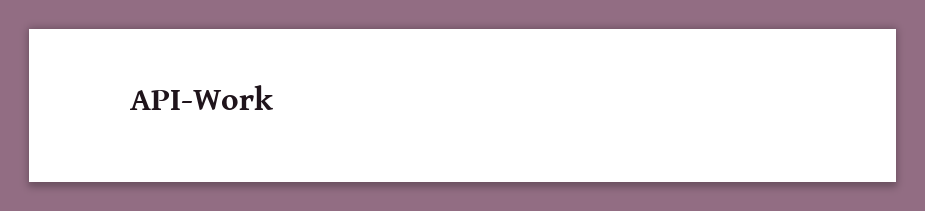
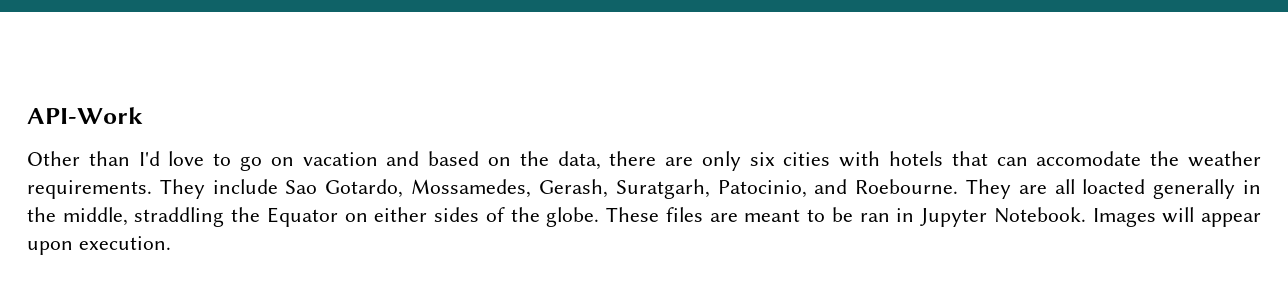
(273, 97) none -> [27,151,1261,171] [27,179,1261,199] [27,207,1261,227] [27,236,171,255] // Other than I'd love to go on vacation and based on the data, there are only six cities with hotels that can accomodate the weather requirements. They include Sao Gotardo, Mossamedes, Gerash, Suratgarh, Patocinio, and Roebourne. They are all loacted generally in the middle, straddling the Equator on either sides of the globe. These files are meant to be ran in Jupyter Notebook. Images will appear upon execution.

